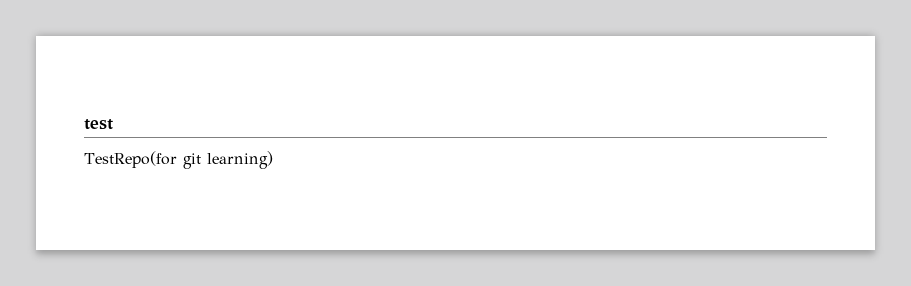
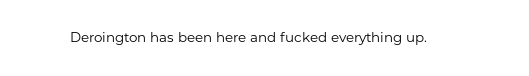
[84,119,113,130] [84,151,273,169] test // TestRepo(for git learning) -> [70,32,427,45] Deroington has been here and fucked everything up.

